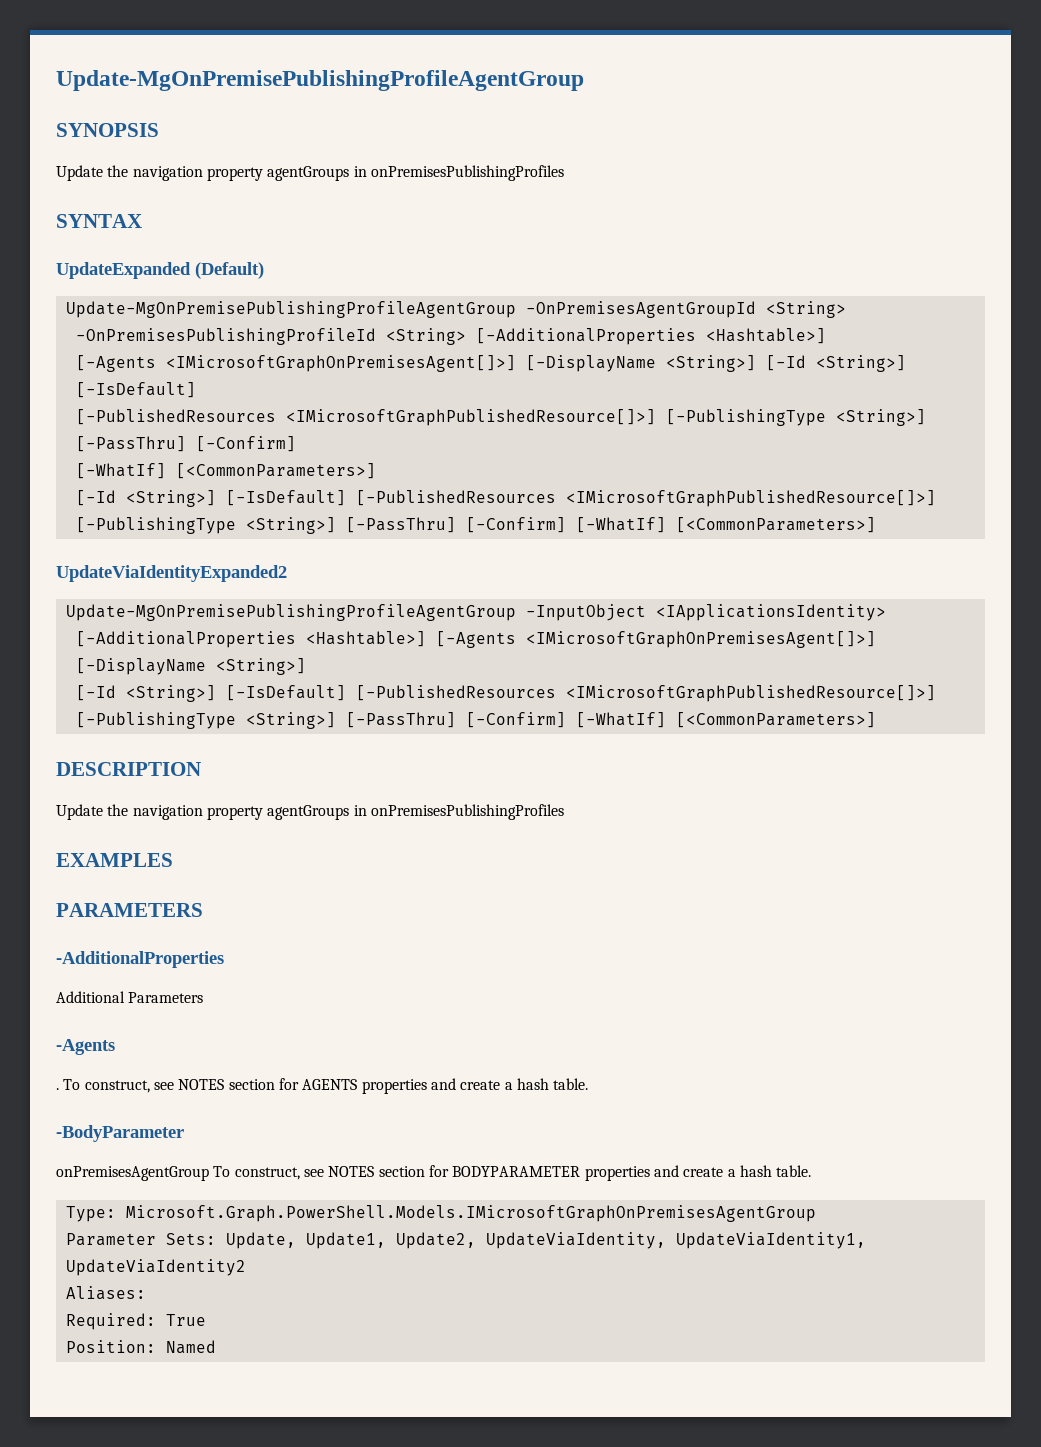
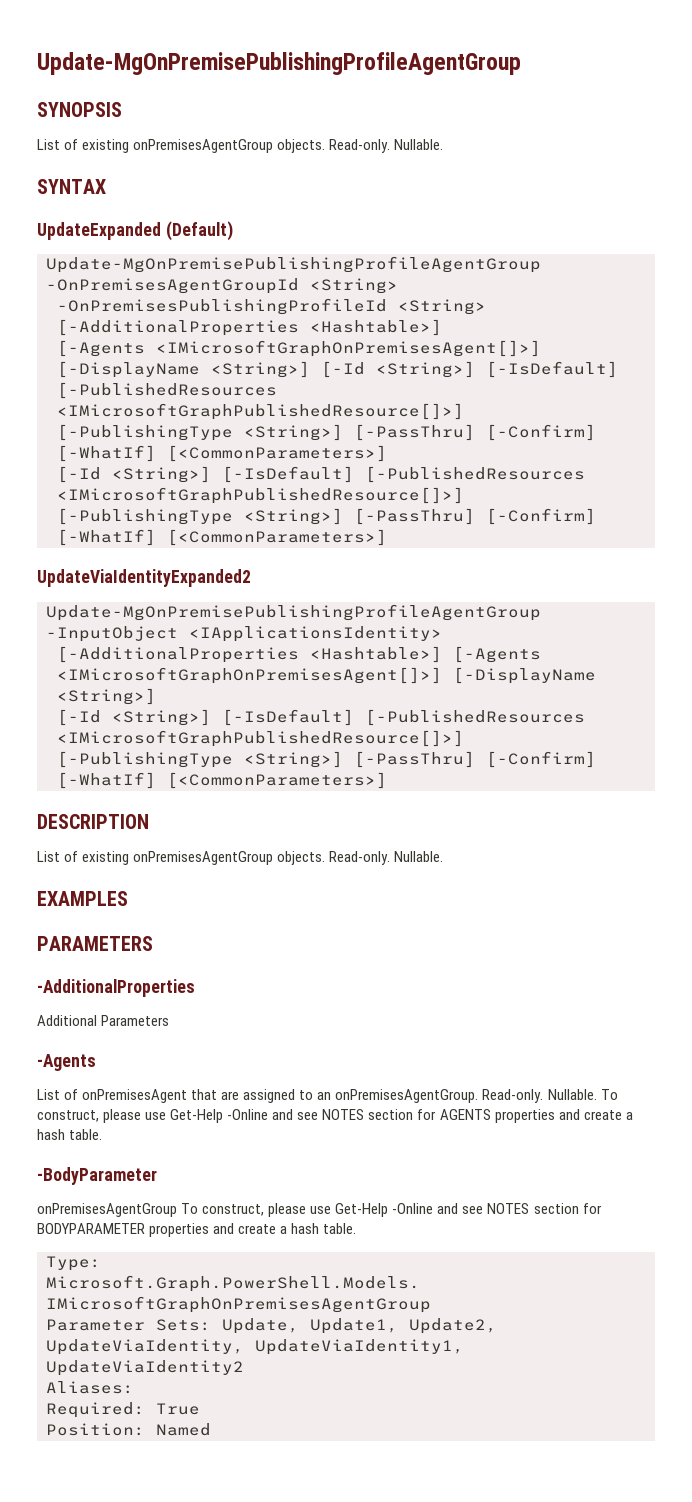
[56,165,564,181] Update the navigation property agentGroups in onPremisesPublishingProfiles -> [37,139,444,153] List of existing onPremisesAgentGroup objects. Read-only. Nullable.
[56,804,564,820] Update the navigation property agentGroups in onPremisesPublishingProfiles -> [37,851,444,865] List of existing onPremisesAgentGroup objects. Read-only. Nullable.
[56,1079,150,1093] . To construct, -> [37,1089,618,1103] [37,1109,294,1123] List of onPremisesAgent that are assigned to an onPremisesAgentGroup. Read-only. Nullable. To construct, please use Get-Help -Online and
(300, 1173) none -> [268,1203,459,1217] please use Get-Help -Online and

